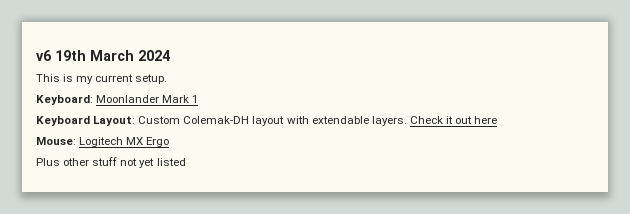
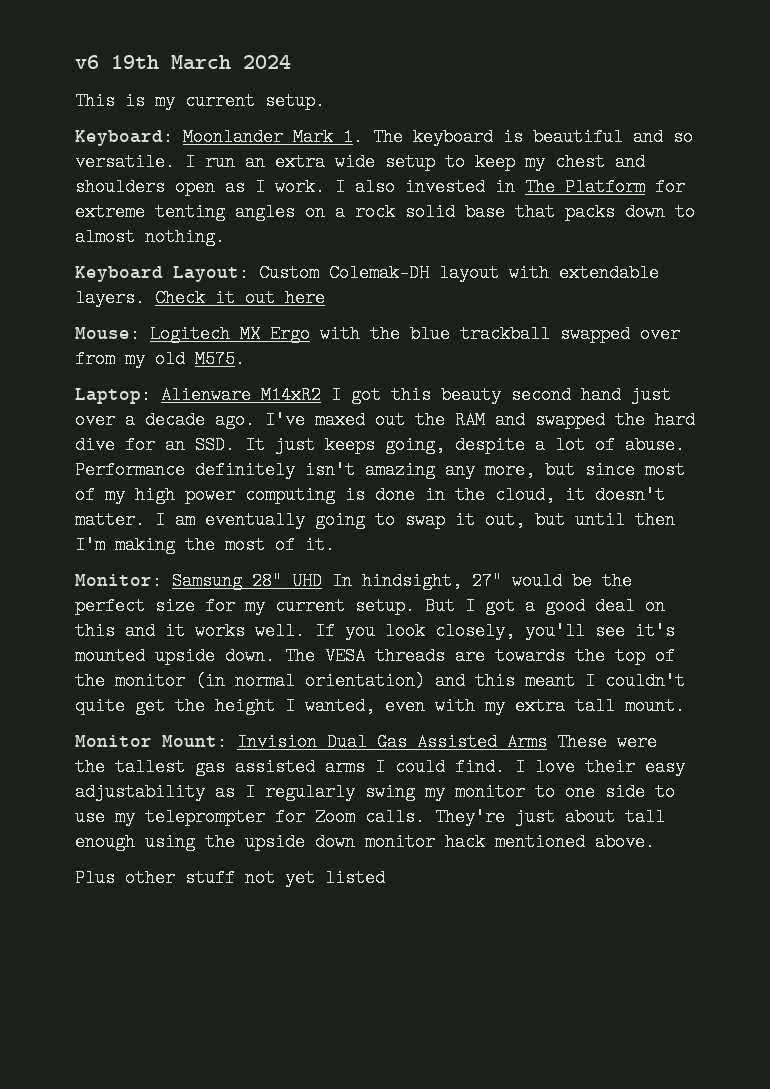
[192,95,199,103] 1 -> [343,128,693,146] [75,153,645,171] [75,178,685,196] [75,203,695,221] [75,228,225,246] 1. The keyboard is beautiful and so versatile. I run an extra wide setup to keep my chest and shoulders open as I work. I also invested in The Platform for extreme tenting angles on a rock solid base that packs down to almost nothing.
(170, 142) none -> [320,325,680,343] [75,350,245,368] [75,386,671,404] [75,411,695,429] [75,436,685,454] [75,461,685,479] [75,486,665,504] [75,511,675,529] [75,536,335,554] [75,572,632,590] [75,597,665,615] [75,622,675,640] [75,647,675,665] [75,672,685,690] [75,697,685,715] [75,733,657,751] [75,758,685,776] [75,783,675,801] [75,808,665,826] [75,833,655,851] with the blue trackball swapped over from my old M575. // Laptop: Alienware M14xR2 I got this beauty second hand just over a decade ago. I've maxed out the RAM and swapped the hard dive for an SSD. It just keeps going, despite a lot of abuse. Performance definitely isn't amazing any more, but since most of my high power computing is done in the cloud, it doesn't matter. I am eventually going to swap it out, but until then I'm making the most of it. // Monitor: Samsung 28" UHD In hindsight, 27" would be the perfect size for my current setup. But I got a good deal on this and it works well. If you look closely, you'll see it's mounted upside down. The VESA threads are towards the top of the monitor (in normal orientation) and this meant I couldn't quite get the height I wanted, even with my extra tall mount. // Monitor Mount: Invision Dual Gas Assisted Arms These were the tallest gas assisted arms I could find. I love their easy adjustability as I regularly swing my monitor to one side to use my teleprompter for Zoom calls. They're just about tall enough using the upside down monitor hack mentioned above.

